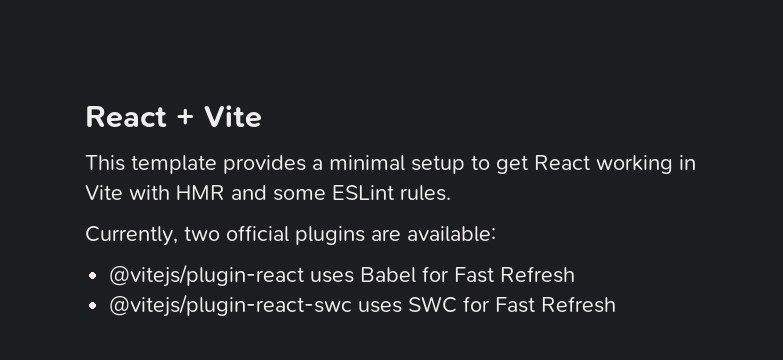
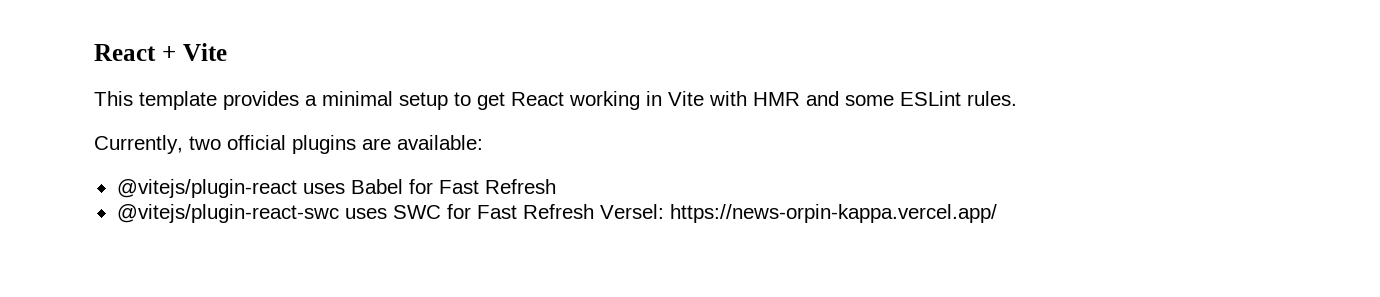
(617, 304) none -> [599,204,997,223] Versel: https://news-orpin-kappa.vercel.app/

